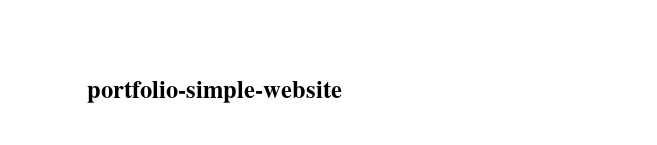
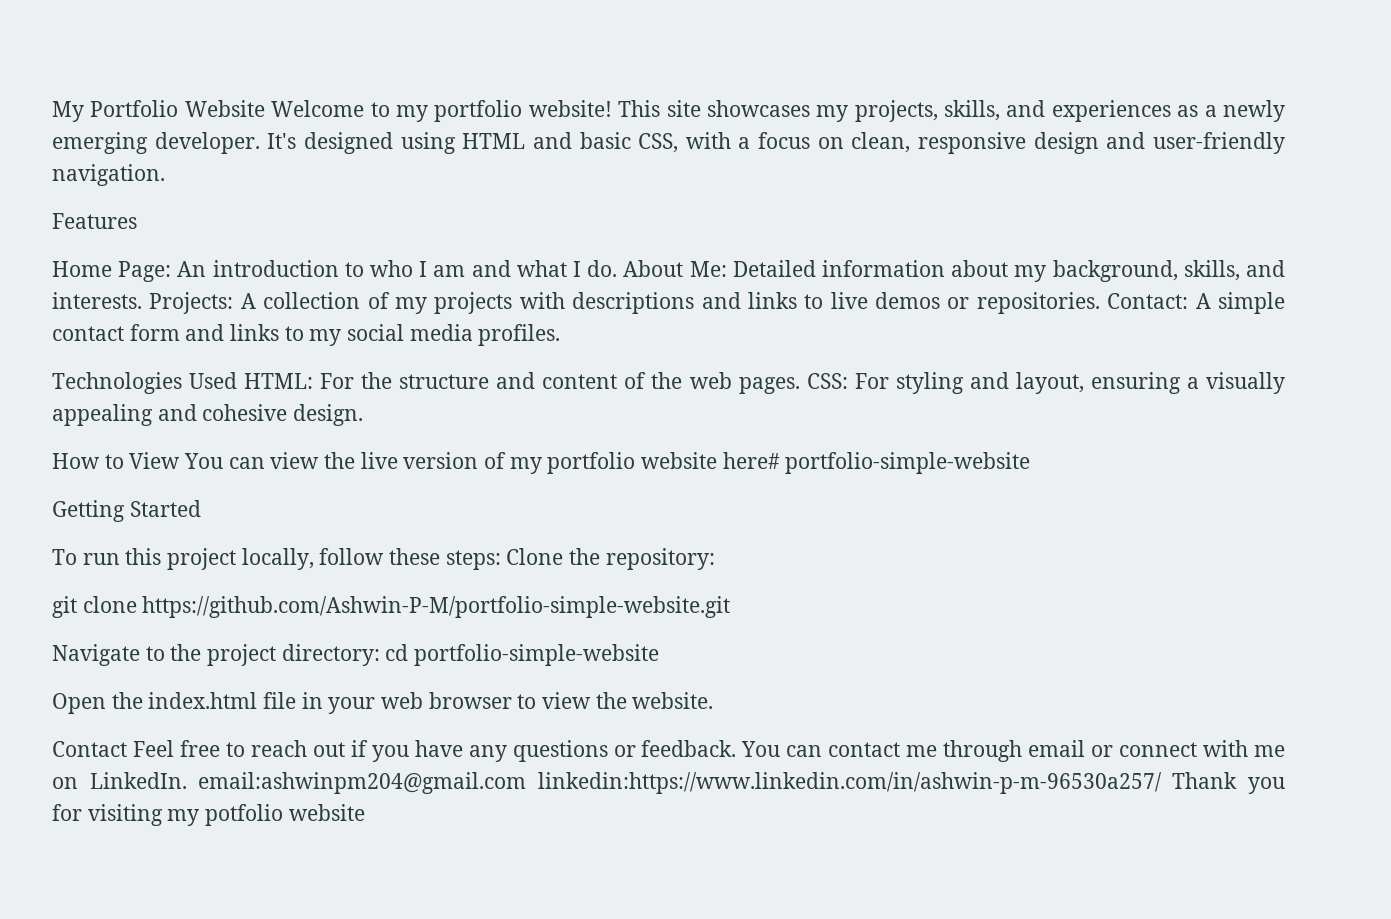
[87,81,342,103] portfolio-simple-website -> [52,100,1286,122] [52,132,1285,154] [52,164,165,186] [52,213,137,229] [52,260,1286,282] [52,292,1286,314] [52,324,561,346] [52,372,1285,394] [52,404,364,426] [52,452,1031,474] [52,500,201,522] [52,548,715,570] [52,596,731,618] [52,644,660,666] [52,692,714,714] [52,740,1286,762] [52,772,1285,794] [52,804,365,826] My Portfolio Website Welcome to my portfolio website! This site showcases my projects, skills, and experiences as a newly emerging developer. It's designed using HTML and basic CSS, with a focus on clean, responsive design and user-friendly navigation. // Features // Home Page: An introduction to who I am and what I do. About Me: Detailed information about my background, skills, and interests. Projects: A collection of my projects with descriptions and links to live demos or repositories. Contact: A simple contact form and links to my social media profiles. // Technologies Used HTML: For the structure and content of the web pages. CSS: For styling and layout, ensuring a visually appealing and cohesive design. // How to View You can view the live version of my portfolio website here# portfolio-simple-website // Getting Started // To run this project locally, follow these steps: Clone the repository: // git clone https://github.com/Ashwin-P-M/portfolio-simple-website.git // Navigate to the project directory: cd portfolio-simple-website // Open the index.html file in your web browser to view the website. // Contact Feel free to reach out if you have any questions or feedback. You can contact me through email or connect with me on LinkedIn. email:ashwinpm204@gmail.com linkedin:https://www.linkedin.com/in/ashwin-p-m-96530a257/ Thank you for visiting my potfolio website

